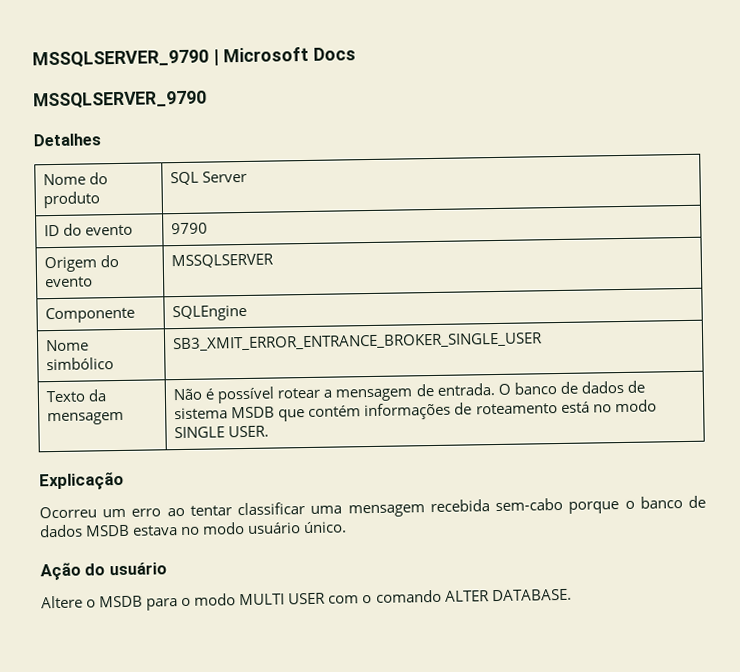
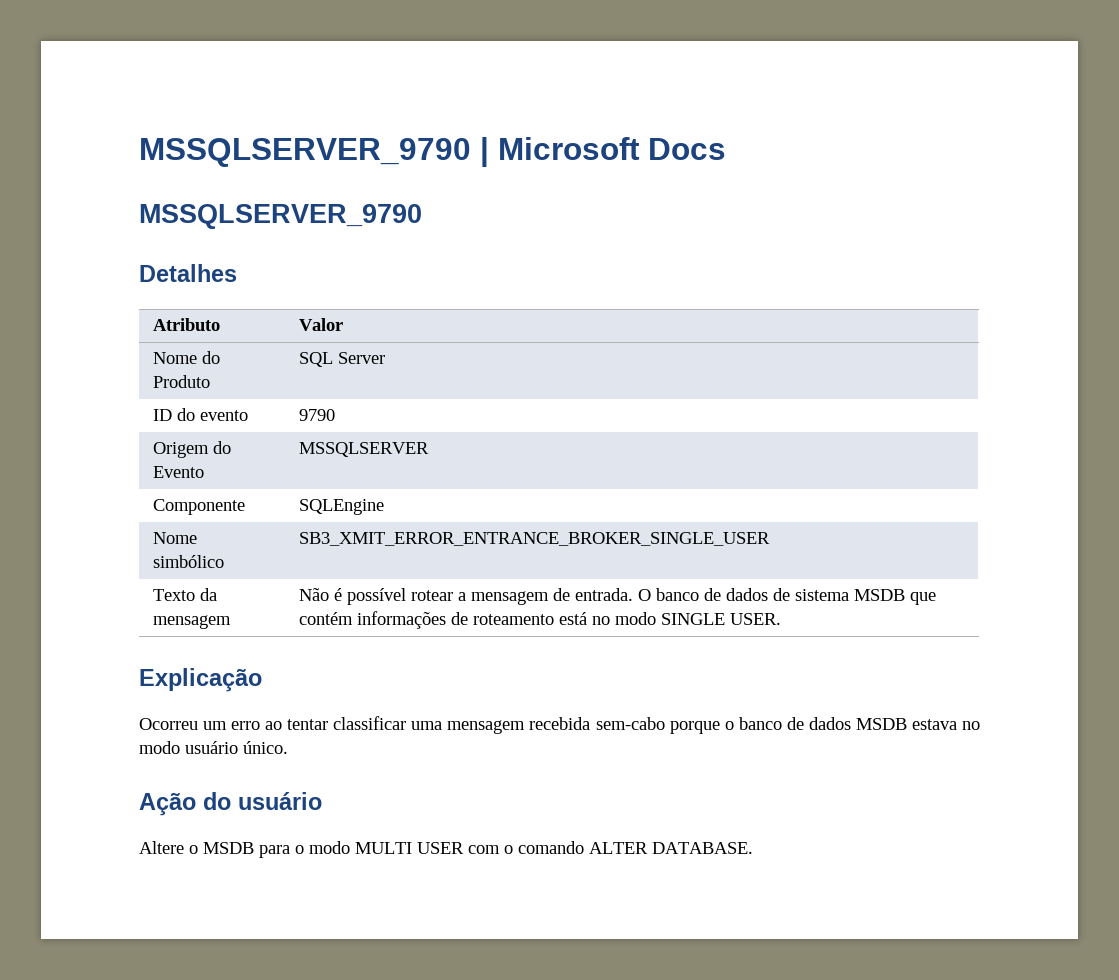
(101, 140) none -> [152,318,220,331] [298,318,343,331] // Atributo | Valor
[43,191,101,209] produto -> [152,375,210,388] Produto
[45,276,94,288] evento -> [152,466,204,478] Evento

